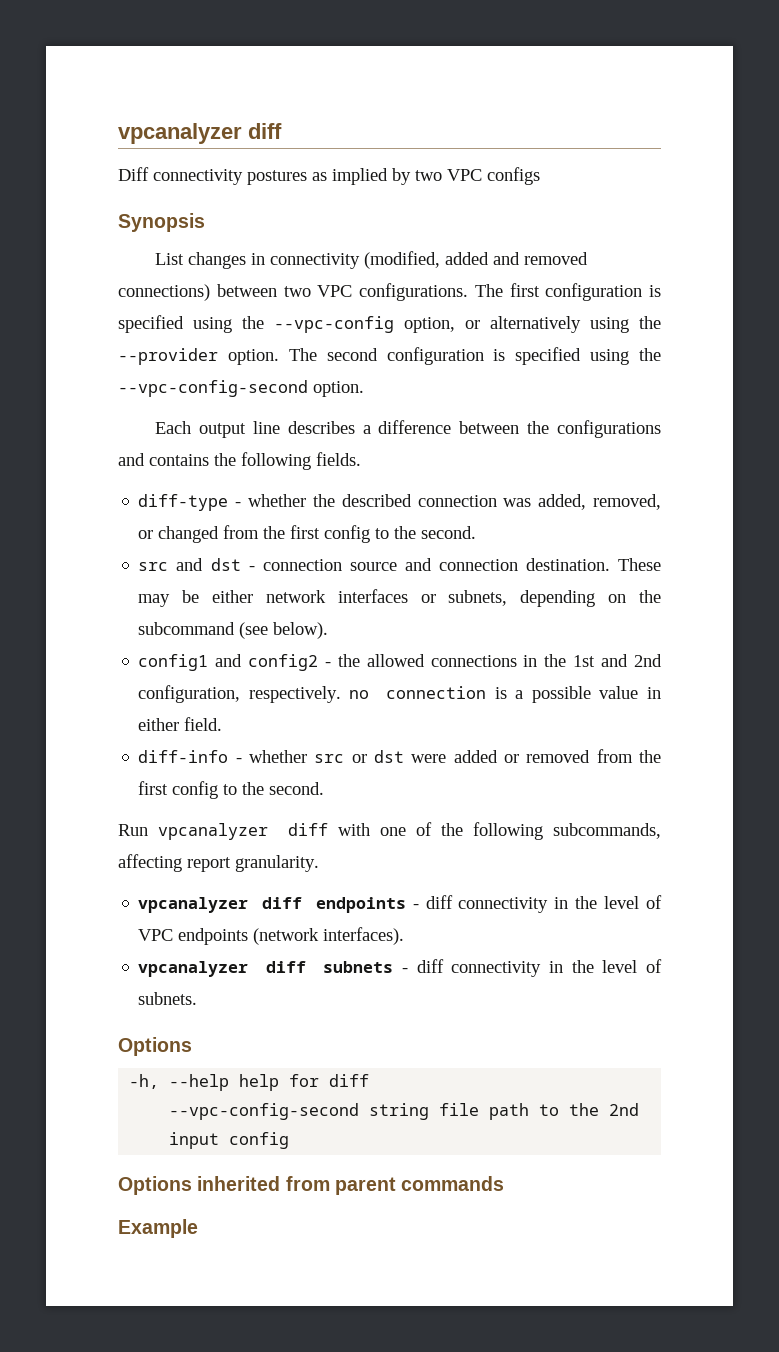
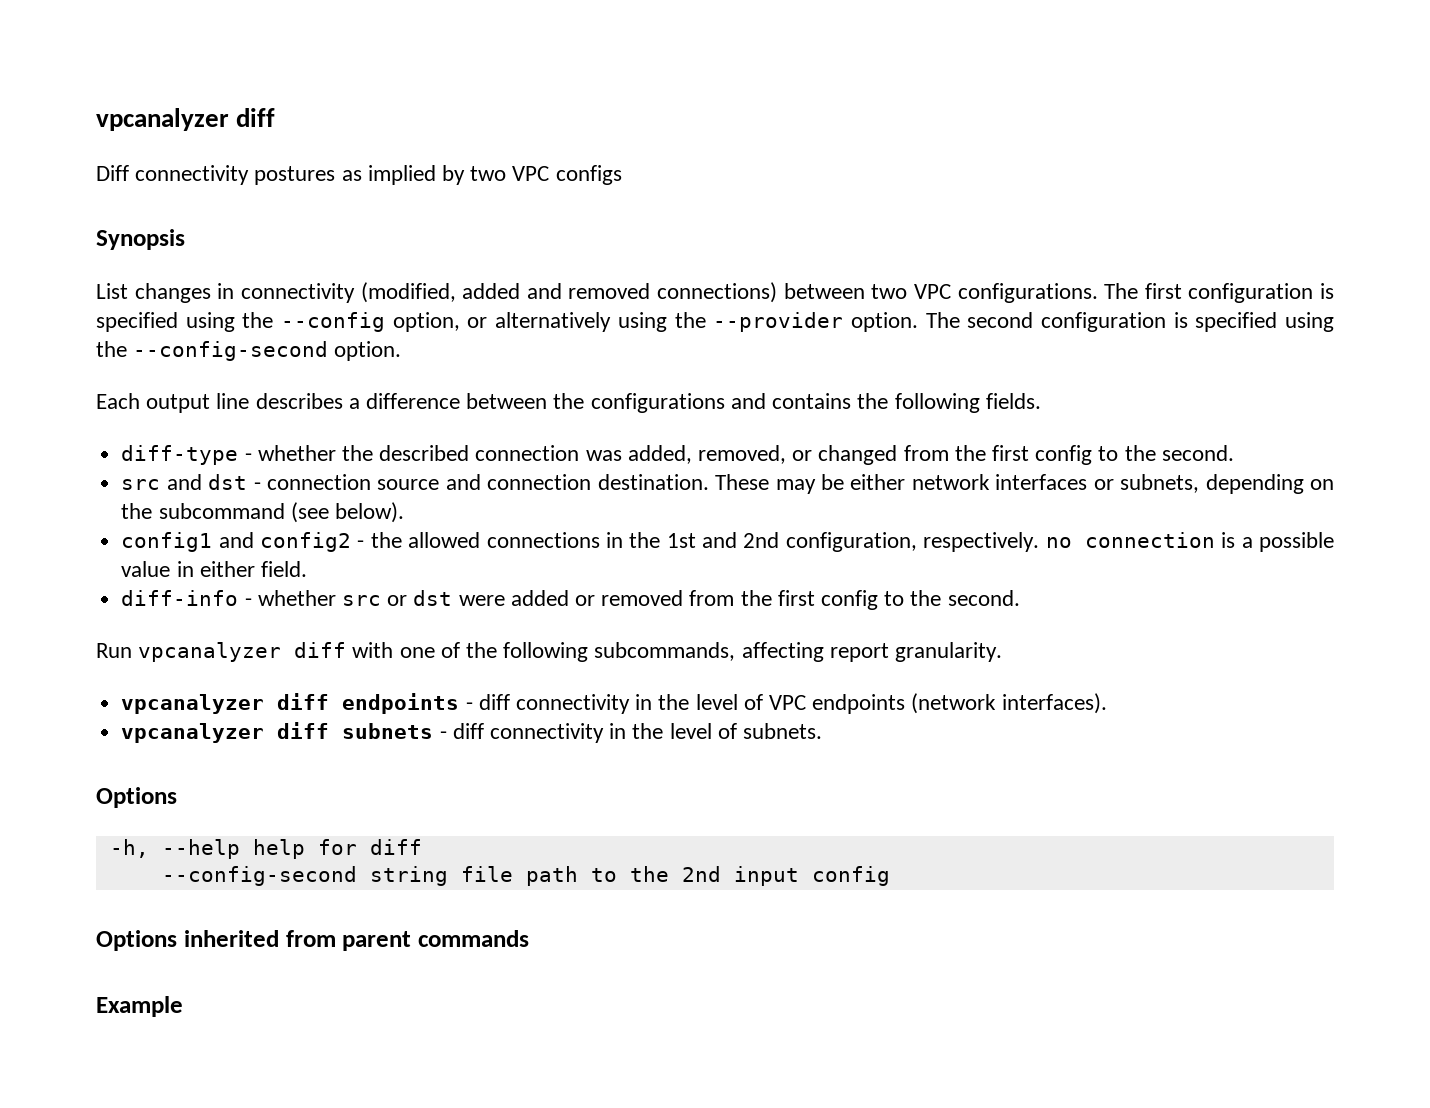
[274,316,394,333] --vpc-config -> [281,312,386,332] --config
[118,380,308,397] --vpc-config-second -> [133,341,329,361] --config-second
[169,1103,360,1120] --vpc-config-second -> [161,866,357,886] --config-second

